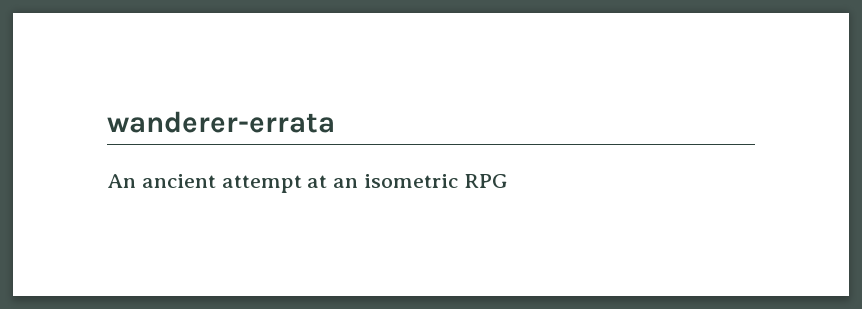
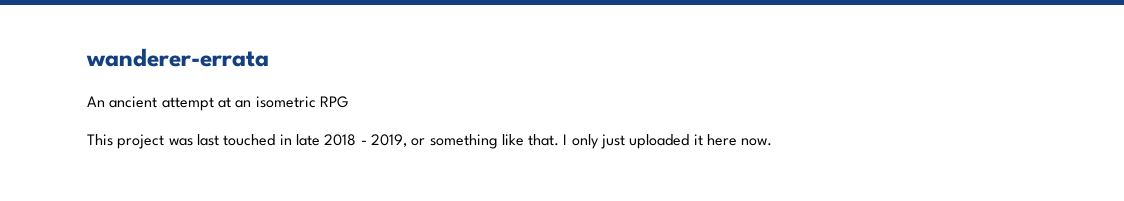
(508, 181) none -> [87,134,773,149] // This project was last touched in late 2018 - 2019, or something like that. I only just uploaded it here now.

